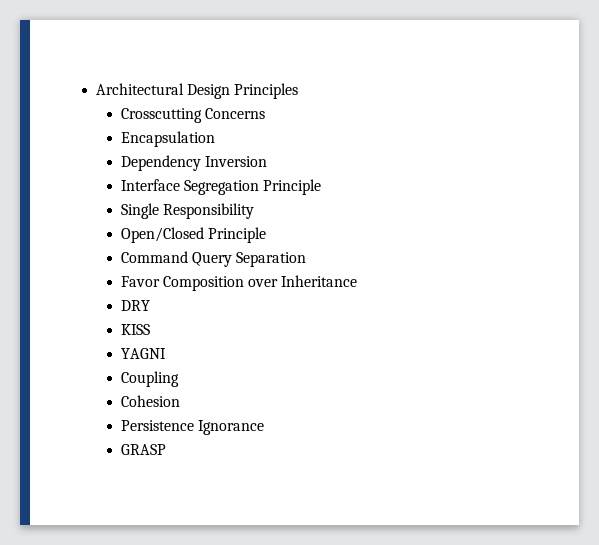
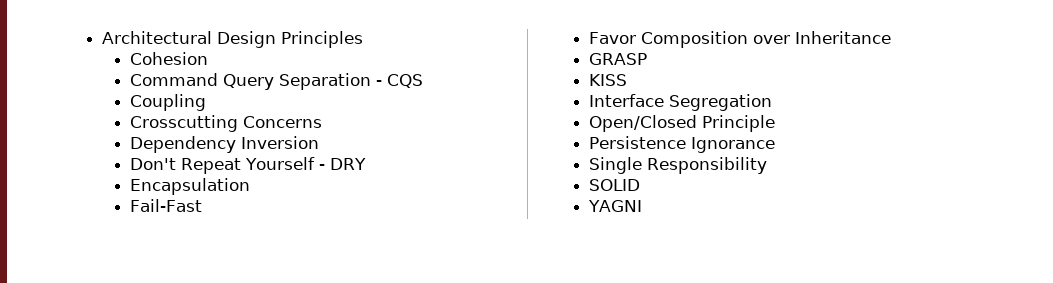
(299, 91) none -> [129,52,208,65] [129,73,423,90] [129,94,206,111] // Cohesion // Command Query Separation - CQS // Coupling
[120,131,215,147] // Encapsulation -> (322, 122) none
[120,179,321,195] [120,203,254,219] [120,227,266,243] [120,251,306,267] Interface Segregation Principle // Single Responsibility // Open/Closed Principle // Command Query Separation -> [129,157,366,174] [129,178,250,195] [129,199,202,212] Don't Repeat Yourself - DRY // Encapsulation // Fail-Fast
[120,300,150,311] DRY -> [588,53,647,65] GRASP
[120,348,166,359] [120,371,179,387] [120,395,180,407] [120,420,264,435] [120,444,166,455] YAGNI // Coupling // Cohesion // Persistence Ignorance // GRASP -> [588,94,772,111] [588,115,775,132] [588,136,775,153] [588,157,767,174] [588,179,640,191] [587,200,642,212] Interface Segregation // Open/Closed Principle // Persistence Ignorance // Single Responsibility // SOLID // YAGNI

